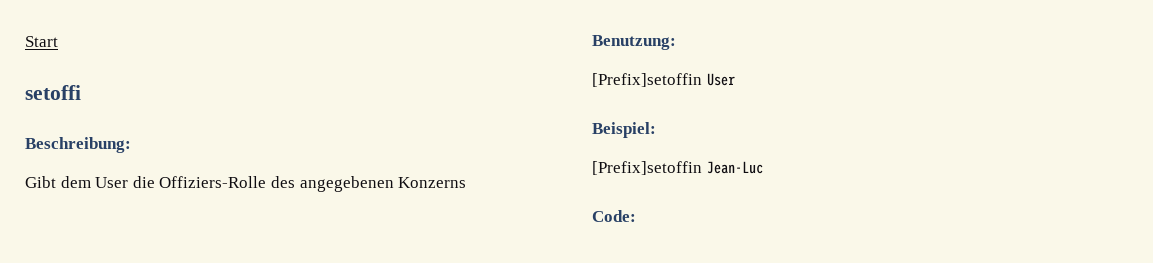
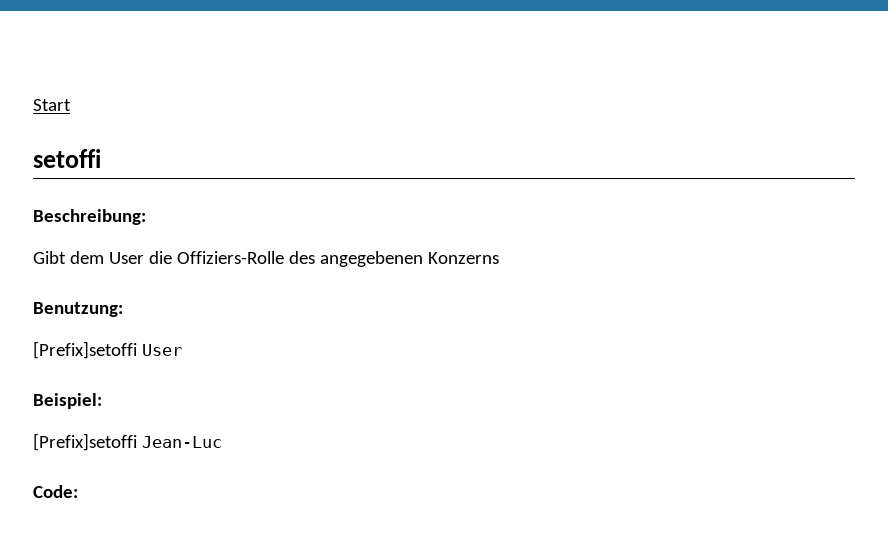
[592,73,702,87] [Prefix]setoffin -> [33,341,137,359] [Prefix]setoffi
[592,161,702,175] [Prefix]setoffin -> [33,433,137,451] [Prefix]setoffi

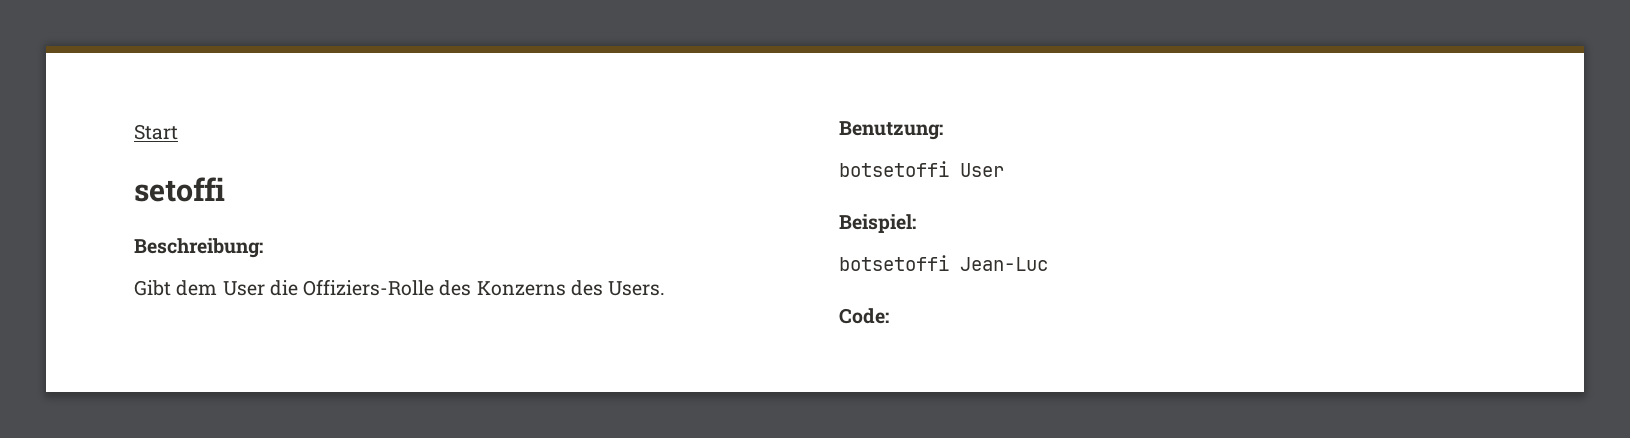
[319,251,423,267] angegebenen -> (472, 288) none
(499, 258) none -> [570,280,666,296] des Users.
[33,341,137,359] [Prefix]setoffi -> [839,161,949,177] botsetoffi
[33,433,137,451] [Prefix]setoffi -> [839,255,949,271] botsetoffi

